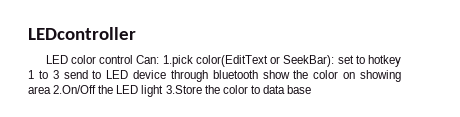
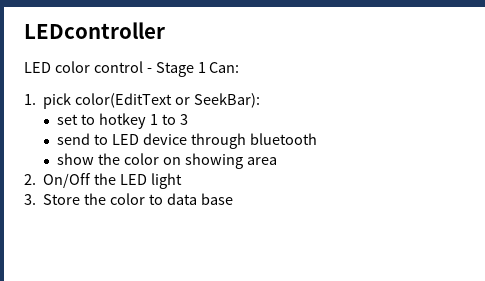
(134, 59) none -> [146,62,206,77] - Stage 1
[162,55,193,67] 1.pick -> [24,93,72,109] // 1. pick
(335, 61) none -> (260, 100) //
(59, 74) none -> (188, 119) //
(258, 74) none -> (317, 139) //
[53,85,97,94] 2.On/Off -> [24,173,92,188] // 2. On/Off
[165,85,202,94] 3.Store -> [24,194,81,205] // 3. Store

